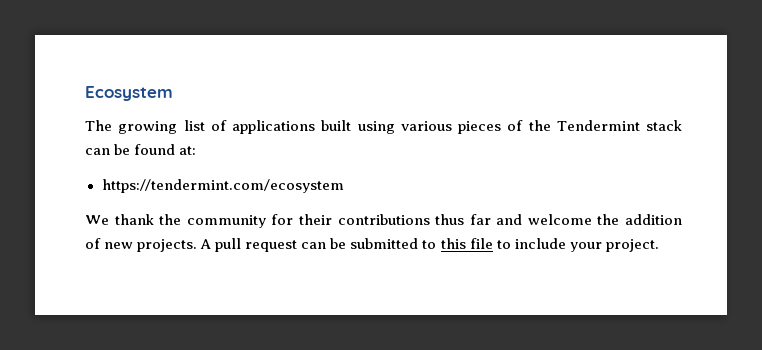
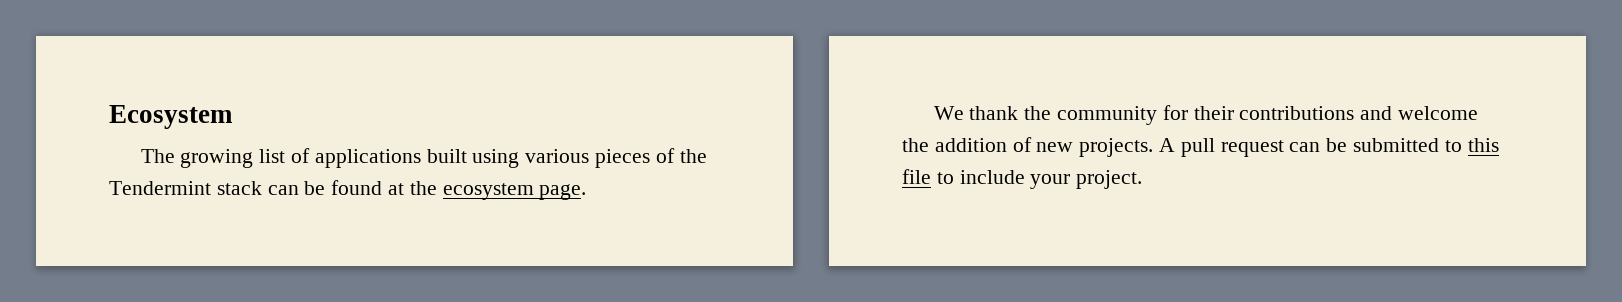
[179,146,197,155] [101,179,345,193] at: // https://tendermint.com/ecosystem -> [388,181,587,200] at the ecosystem page.
[435,214,491,225] thus far -> (1355, 113) none

